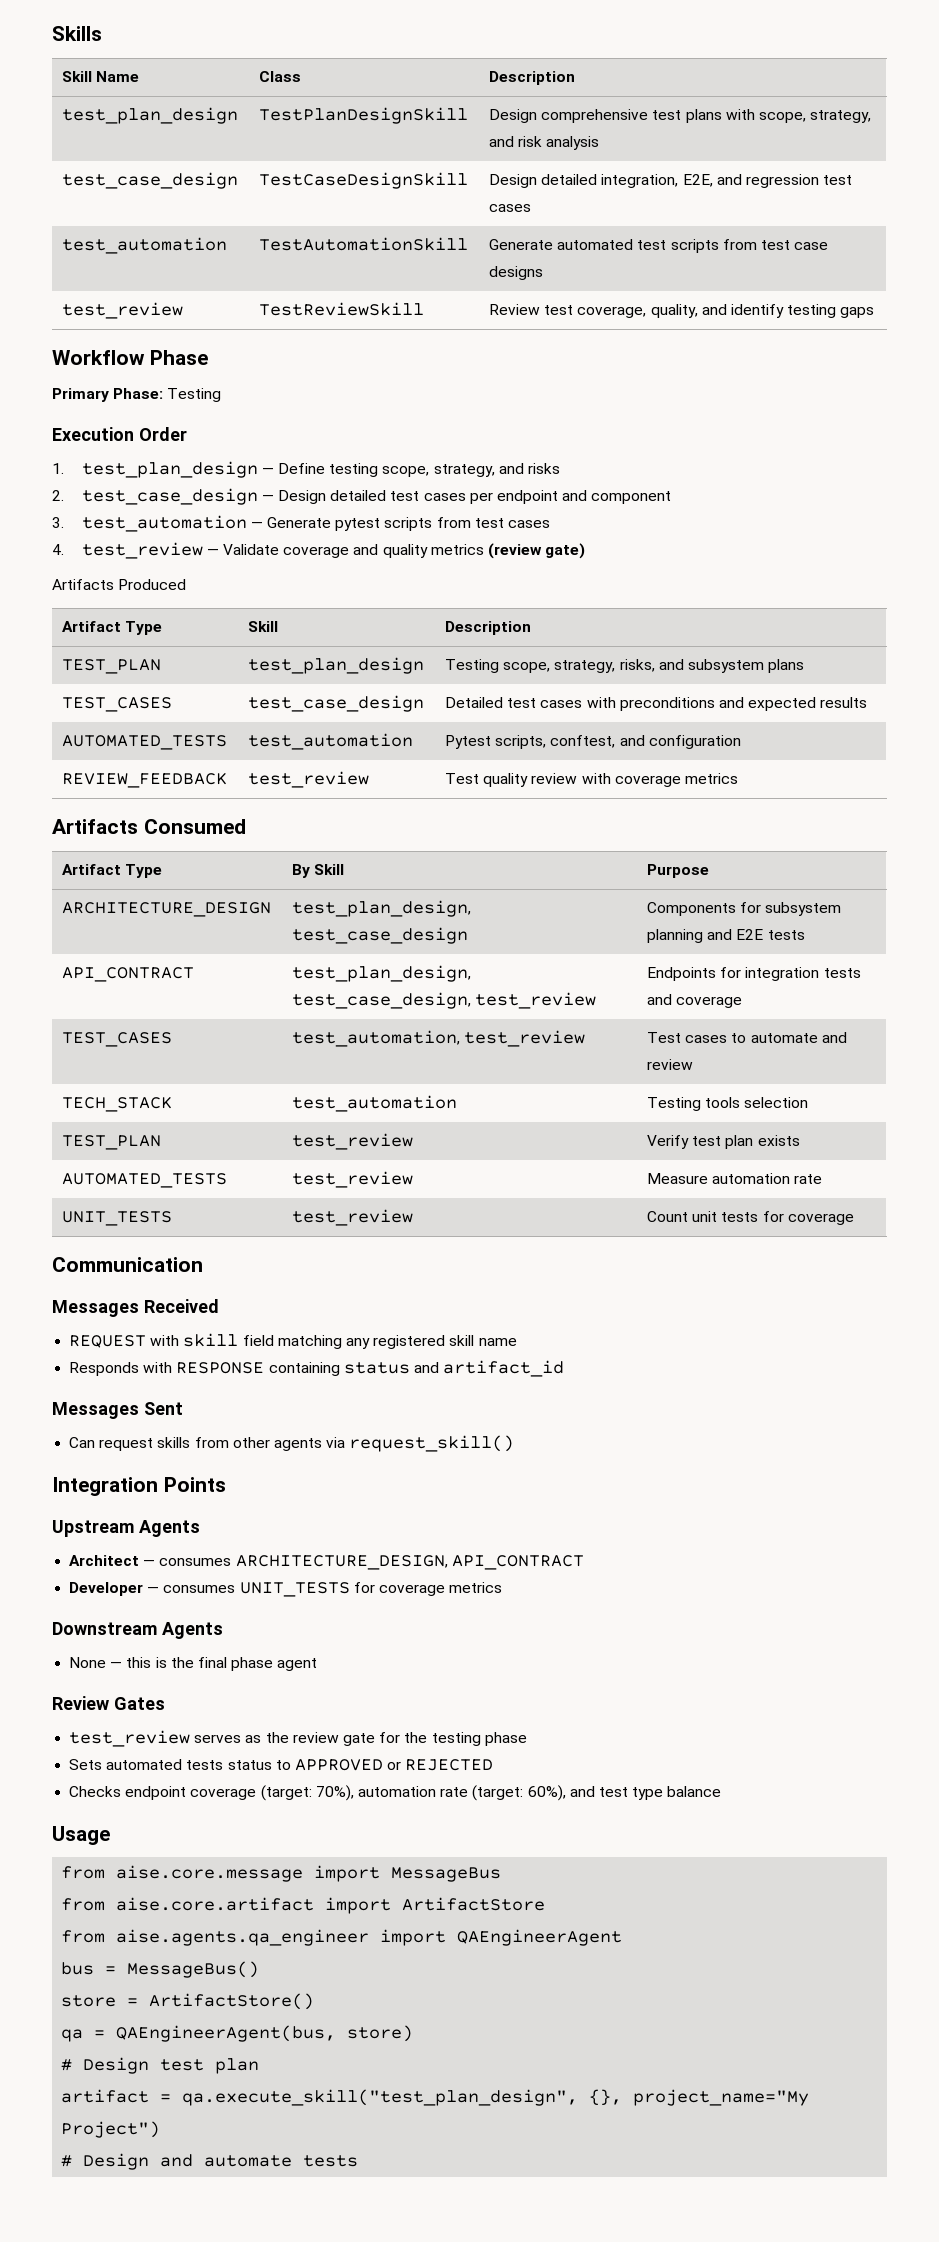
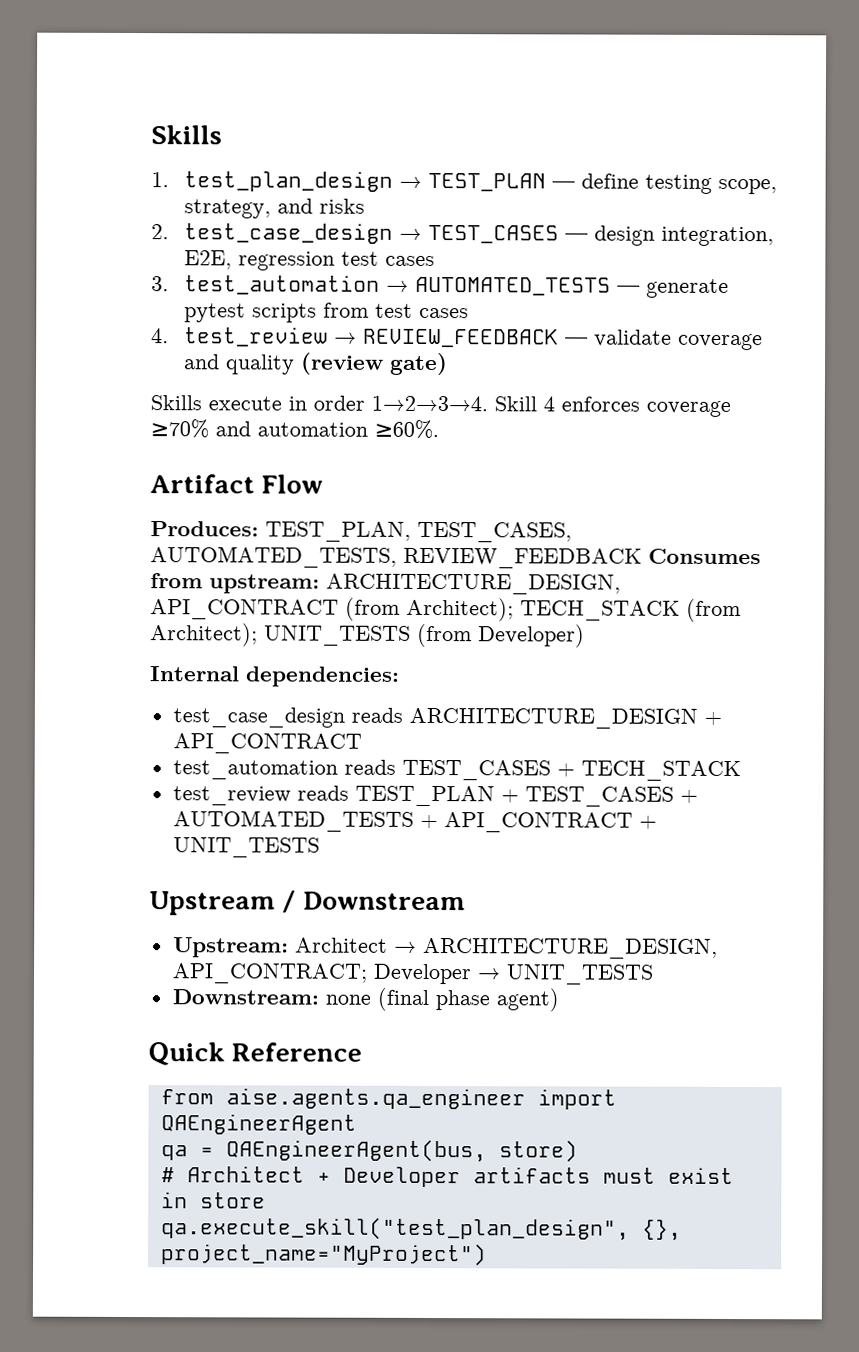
[52,26,102,41] [62,71,140,82] [259,71,302,82] [489,71,576,85] [62,107,239,124] [259,107,469,124] [489,109,872,123] [489,136,600,150] [62,172,239,189] [259,172,469,189] [489,174,853,188] [489,204,532,212] [62,237,228,254] [259,237,469,251] [489,239,829,253] [489,266,544,280] [62,302,184,319] [259,302,425,316] [489,304,875,318] [52,350,208,365] [52,388,222,402] [52,427,187,441] [52,461,326,478] Skills // Skill Name | Class | Description // test_plan_design | TestPlanDesignSkill | Design comprehensive test plans with scope, strategy, and risk analysis // test_case_design | TestCaseDesignSkill | Design detailed integration, E2E, and regression test cases // test_automation | TestAutomationSkill | Generate automated test scripts from test case designs // test_review | TestReviewSkill | Review test coverage, quality, and identify testing gaps // Workflow Phase // Primary Phase: Testing // Execution Order // 1. test_plan_design — Define -> [151,125,222,145] [151,171,639,192] Skills // 1. test_plan_design → TEST_PLAN — define
[261,490,672,504] [52,515,332,532] — Design detailed test cases per endpoint and component // 3. test_automation — Generate -> [398,224,774,247] [183,250,435,271] [151,275,729,298] → TEST_CASES — design integration, E2E, regression test cases // 3. test_automation → AUTOMATED_TESTS — generate
[206,544,280,555] — Validate -> [333,328,672,348] → REVIEW_FEEDBACK — validate
[430,544,484,555] metrics -> (295, 364) none
[52,579,187,590] [62,621,163,635] [248,621,279,632] [445,621,532,635] [62,659,162,674] [248,657,425,674] [445,659,805,673] [62,697,173,712] [248,695,425,712] [445,697,868,711] [62,735,228,750] [248,733,414,750] [445,735,741,749] [62,773,228,788] [248,771,370,788] [445,773,738,787] [52,819,246,834] [62,864,163,878] [292,864,345,878] [647,864,710,878] [62,902,272,917] [292,900,472,917] [292,927,469,944] [647,902,842,916] [647,929,805,943] [62,967,195,982] [292,965,472,982] [292,992,597,1009] [647,967,861,981] [647,994,743,1008] [62,1032,173,1047] [292,1030,586,1047] [647,1032,847,1043] [647,1059,694,1070] [62,1097,173,1112] [292,1095,458,1112] [647,1097,809,1111] [62,1135,162,1150] [292,1133,414,1150] [647,1135,800,1149] [62,1173,228,1188] [292,1171,414,1188] [647,1173,823,1184] [62,1211,173,1226] [292,1209,414,1226] [647,1211,854,1225] [52,1257,203,1272] [52,1299,219,1317] [69,1333,517,1349] [69,1360,565,1377] [52,1402,183,1419] [69,1435,515,1452] [52,1477,226,1496] [52,1520,200,1537] [69,1555,584,1570] [69,1582,503,1597] [52,1622,223,1639] [69,1657,318,1671] [52,1696,165,1710] [69,1730,527,1747] [69,1759,494,1771] [69,1785,722,1801] [52,1826,110,1845] [61,1865,502,1882] [61,1897,546,1914] [61,1929,623,1946] [61,1961,260,1978] [61,1993,315,2010] Artifacts Produced // Artifact Type | Skill | Description // TEST_PLAN | test_plan_design | Testing scope, strategy, risks, and subsystem plans // TEST_CASES | test_case_design | Detailed test cases with preconditions and expected results // AUTOMATED_TESTS | test_automation | Pytest scripts, conftest, and configuration // REVIEW_FEEDBACK | test_review | Test quality review with coverage metrics // Artifacts Consumed // Artifact Type | By Skill | Purpose // ARCHITECTURE_DESIGN | test_plan_design, test_case_design | Components for subsystem planning and E2E tests // API_CONTRACT | test_plan_design, test_case_design, test_review | Endpoints for integration tests and coverage // TEST_CASES | test_automation, test_review | Test cases to automate and review // TECH_STACK | test_automation | Testing tools selection // TEST_PLAN | test_review | Verify test plan exists // AUTOMATED_TESTS | test_review | Measure automation rate // UNIT_TESTS | test_review | Count unit tests for coverage // Communication // Messages Received // REQUEST with skill field matching any registered skill name // Responds with RESPONSE containing status and artifact_id // Messages Sent // Can request skills from other agents via request_skill() // Integration Points // Upstream Agents // Architect — consumes ARCHITECTURE_DESIGN, API_CONTRACT // Developer — consumes UNIT_TESTS for coverage metrics // Downstream Agents // None — this is the final phase agent // Review Gates // test_review serves as the review gate for the testing phase // Sets automated tests status to APPROVED or REJECTED // Checks endpoint coverage (target: 70%), automation rate (target: 60%), and test type balance // Usage // from aise.core.message import MessageBus // from aise.core.artifact import ArtifactStore // from aise.agents.qa_engineer import QAEngineerAgent // bus = MessageBus() // store = ArtifactStore() -> [150,395,731,417] [150,419,439,440] [150,474,324,494] [150,521,572,543] [150,546,761,569] [150,573,621,595] [150,597,741,623] [150,623,585,648] [149,666,400,687] [172,707,722,729] [172,733,362,754] [172,759,741,782] [172,785,698,807] [172,810,657,833] [172,837,320,858] [149,890,466,916] [172,937,718,959] [171,963,654,985] [171,987,559,1012] [148,1042,363,1066] [160,1088,617,1110] [160,1114,357,1135] Skills execute in order 1→2→3→4. Skill 4 enforces coverage ≥70% and automation ≥60%. // Artifact Flow // Produces: TEST_PLAN, TEST_CASES, AUTOMATED_TESTS, REVIEW_FEEDBACK Consumes from upstream: ARCHITECTURE_DESIGN, API_CONTRACT (from Architect); TECH_STACK (from Architect); UNIT_TESTS (from Developer) // Internal dependencies: // test_case_design reads ARCHITECTURE_DESIGN + API_CONTRACT // test_automation reads TEST_CASES + TECH_STACK // test_review reads TEST_PLAN + TEST_CASES + AUTOMATED_TESTS + API_CONTRACT + UNIT_TESTS // Upstream / Downstream // Upstream: Architect → ARCHITECTURE_DESIGN, API_CONTRACT; Developer → UNIT_TESTS // Downstream: none (final phase agent) // Quick Reference // from aise.agents.qa_engineer import QAEngineerAgent
[83,2057,260,2074] [61,2089,810,2106] [61,2121,161,2138] [61,2153,359,2170] Design test plan // artifact = qa.execute_skill("test_plan_design", {}, project_name="My Project") // # Design and automate tests -> [186,1166,734,1188] [160,1192,266,1209] [160,1217,682,1241] [160,1243,487,1267] Architect + Developer artifacts must exist in store // qa.execute_skill("test_plan_design", {}, project_name="MyProject")

